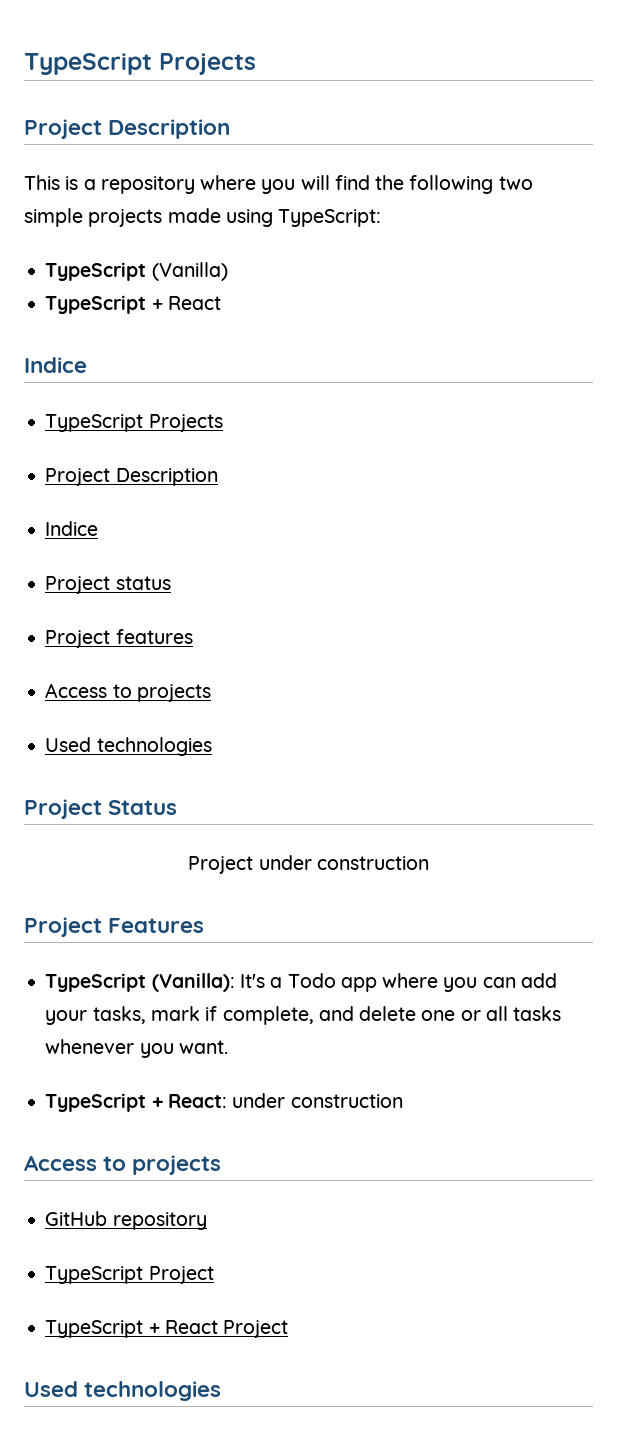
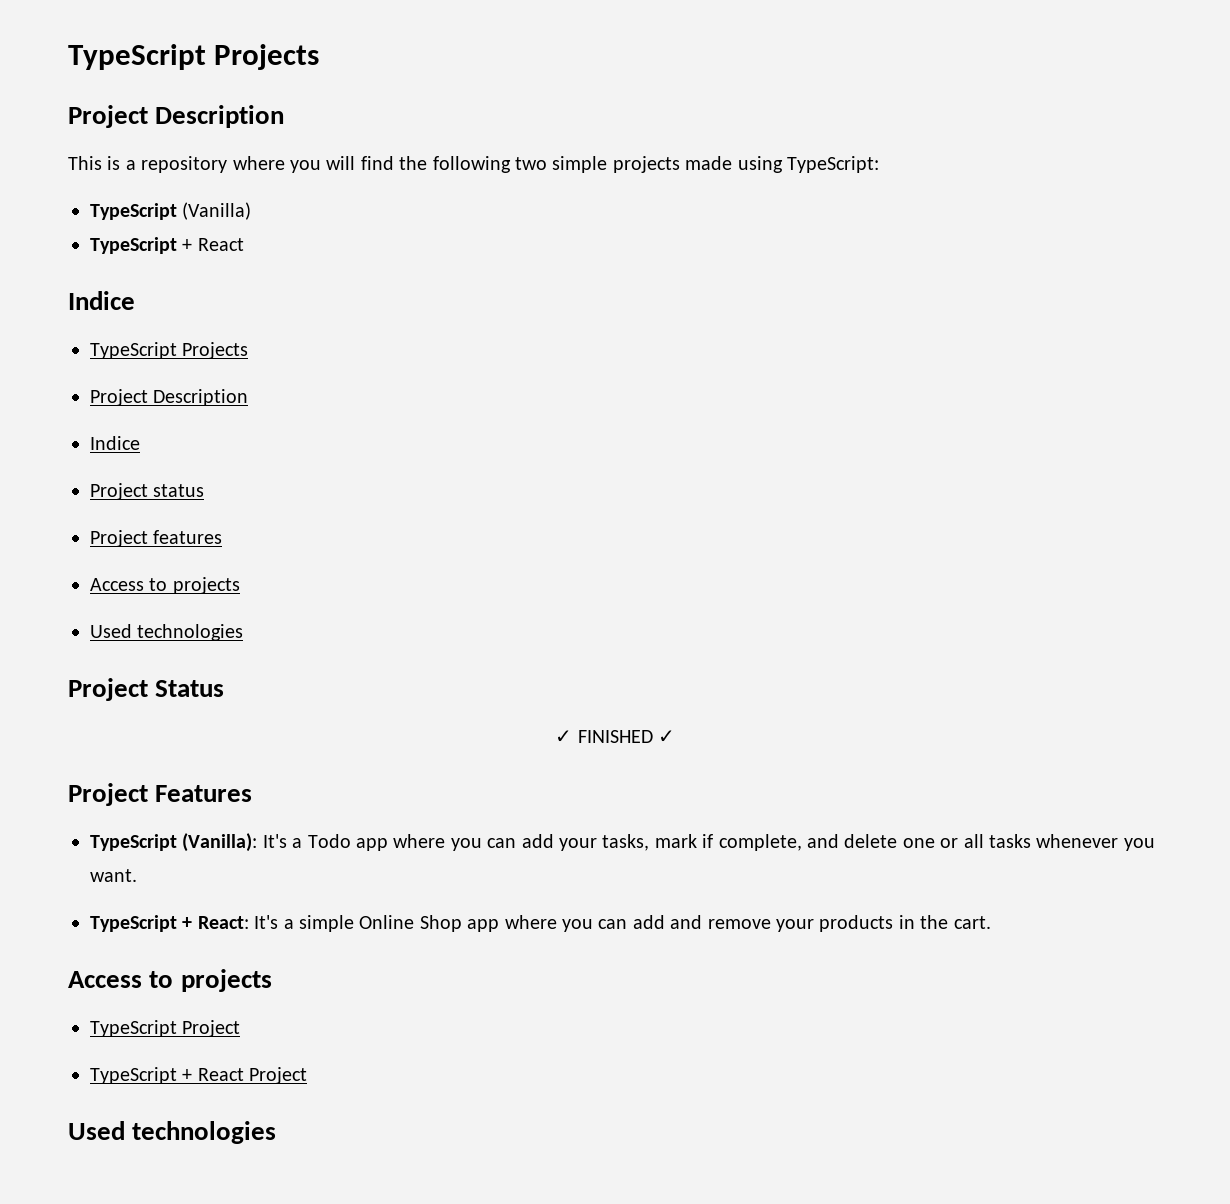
[188,855,429,874] Project under construction -> [555,730,675,743] ✓ FINISHED ✓
[232,1093,403,1108] [24,1155,222,1175] [45,1211,207,1230] under construction // Access to projects // GitHub repository -> [254,915,991,932] [68,969,272,992] It's a simple Online Shop app where you can add and remove your products in the cart. // Access to projects

